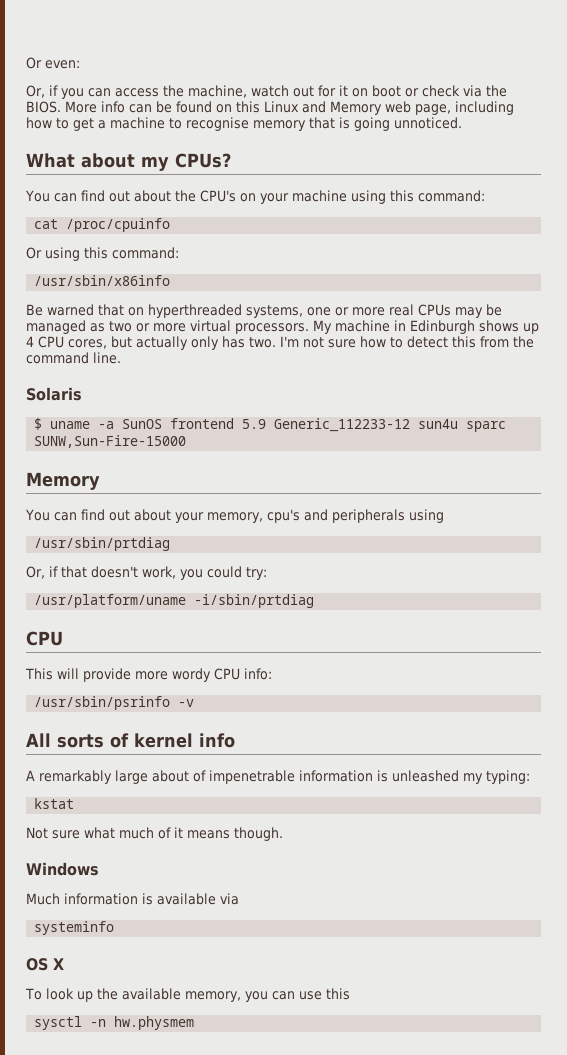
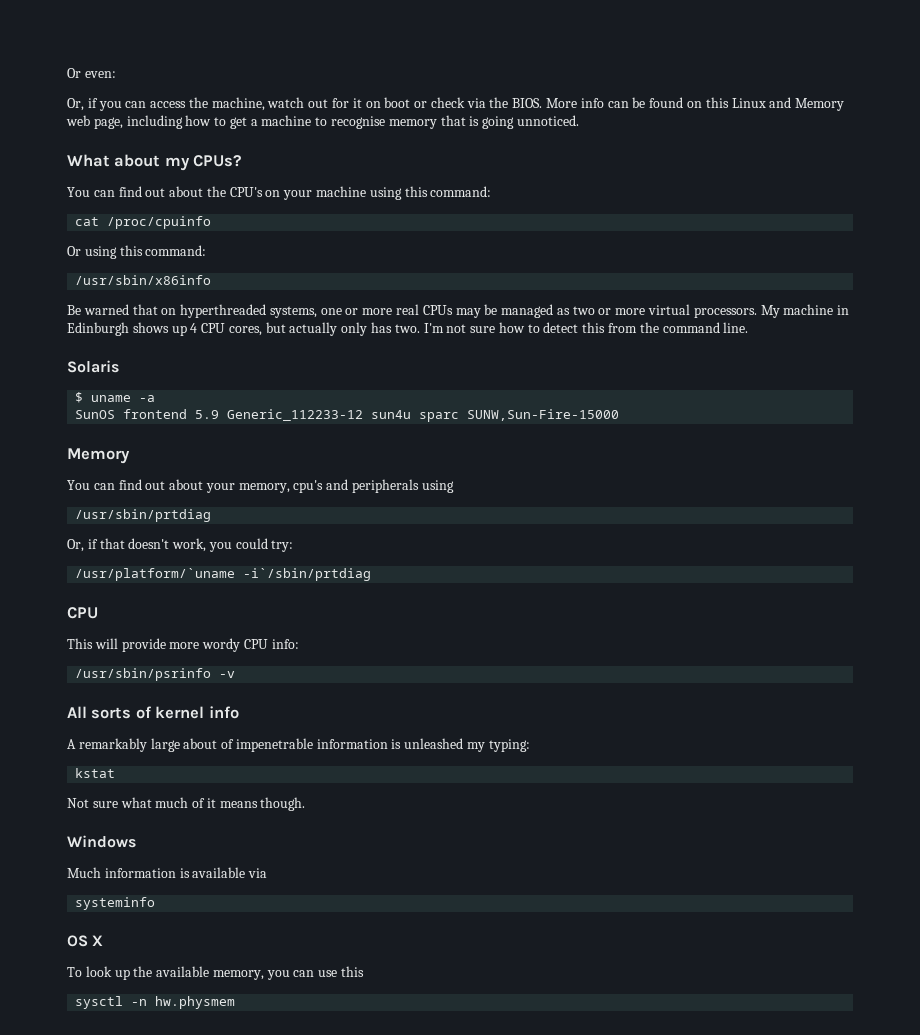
(115, 425) none -> (156, 398) //
[34,594,315,608] /usr/platform/uname -i/sbin/prtdiag -> [75,568,372,581] /usr/platform/`uname -i`/sbin/prtdiag

